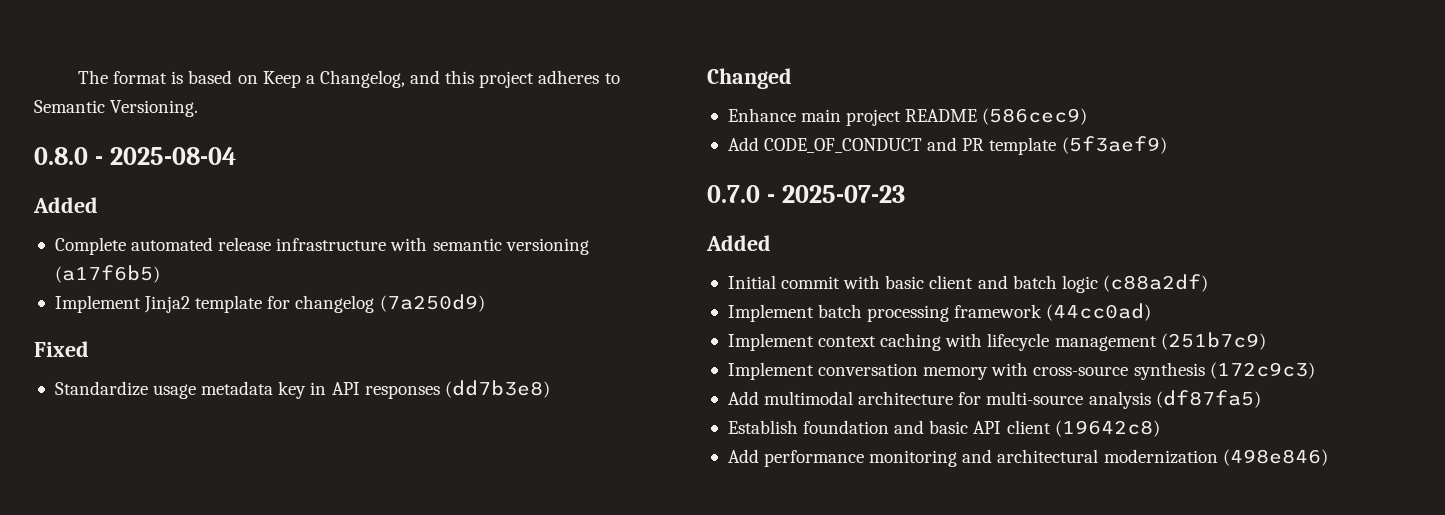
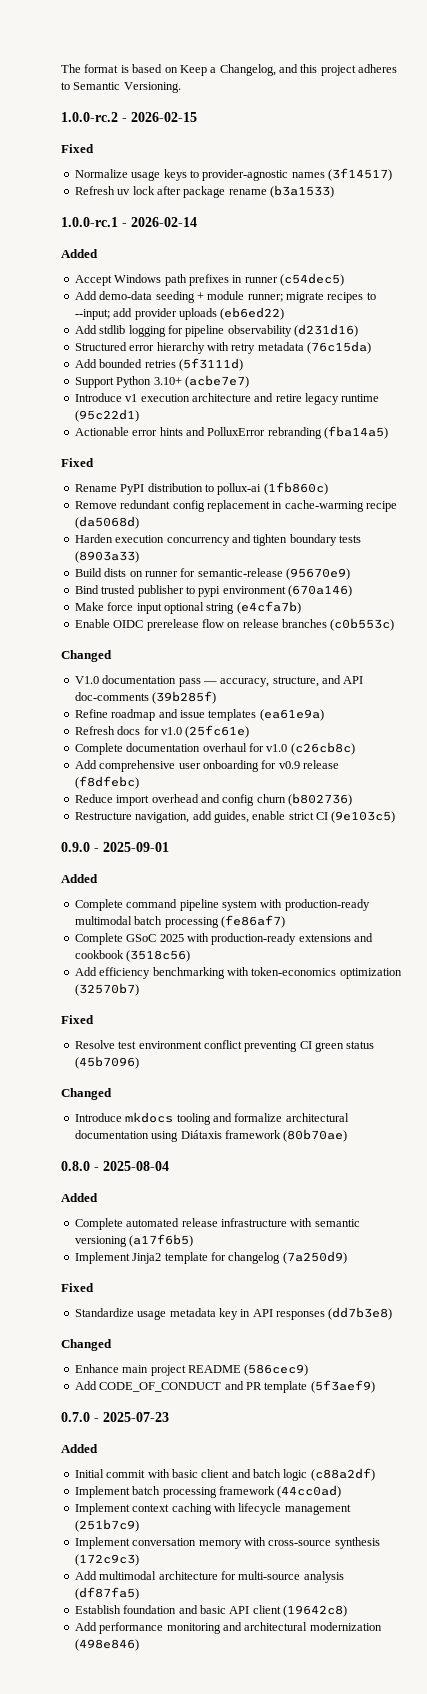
(199, 108) none -> [61,112,197,122] [61,144,94,153] [74,168,392,181] [74,185,334,198] [61,217,197,227] [61,249,98,258] [74,273,344,286] [74,291,376,303] [74,307,285,320] [74,324,358,337] [74,341,371,354] [74,358,243,371] [74,375,249,388] [74,393,380,405] [74,409,139,422] [74,426,388,439] [61,458,94,467] [74,482,328,495] [74,500,397,512] [74,516,139,529] [74,534,361,546] [74,551,139,563] [74,568,350,580] [74,585,352,597] [74,601,301,614] [74,618,395,631] [61,650,112,662] [74,675,364,687] [74,691,217,704] [74,709,324,721] [74,725,250,738] [74,742,355,755] [74,760,339,772] [74,776,139,789] [74,793,352,806] [74,811,396,823] [61,842,169,852] [61,874,98,883] [74,899,370,911] [74,915,285,928] [74,933,373,945] [74,950,191,962] [74,967,402,979] [74,983,139,996] [61,1015,94,1024] [74,1040,375,1052] [74,1056,139,1069] [61,1088,112,1100] [74,1112,349,1125] [74,1129,348,1142] // 1.0.0-rc.2 - 2026-02-15 // Fixed // Normalize usage keys to provider-agnostic names (3f14517) // Refresh uv lock after package rename (b3a1533) // 1.0.0-rc.1 - 2026-02-14 // Added // Accept Windows path prefixes in runner (c54dec5) // Add demo-data seeding + module runner; migrate recipes to --input; add provider uploads (eb6ed22) // Add stdlib logging for pipeline observability (d231d16) // Structured error hierarchy with retry metadata (76c15da) // Add bounded retries (5f3111d) // Support Python 3.10+ (acbe7e7) // Introduce v1 execution architecture and retire legacy runtime (95c22d1) // Actionable error hints and PolluxError rebranding (fba14a5) // Fixed // Rename PyPI distribution to pollux-ai (1fb860c) // Remove redundant config replacement in cache-warming recipe (da5068d) // Harden execution concurrency and tighten boundary tests (8903a33) // Build dists on runner for semantic-release (95670e9) // Bind trusted publisher to pypi environment (670a146) // Make force input optional string (e4cfa7b) // Enable OIDC prerelease flow on release branches (c0b553c) // Changed // V1.0 documentation pass — accuracy, structure, and API doc-comments (39b285f) // Refine roadmap and issue templates (ea61e9a) // Refresh docs for v1.0 (25fc61e) // Complete documentation overhaul for v1.0 (c26cb8c) // Add comprehensive user onboarding for v0.9 release (f8dfebc) // Reduce import overhead and config churn (b802736) // Restructure navigation, add guides, enable strict CI (9e103c5) // 0.9.0 - 2025-09-01 // Added // Complete command pipeline system with production-ready multimodal batch processing (fe86af7) // Complete GSoC 2025 with production-ready extensions and cookbook (3518c56) // Add efficiency benchmarking with token-economics optimization (32570b7) // Fixed // Resolve test environment conflict preventing CI green status (45b7096) // Changed // Introduce mkdocs tooling and formalize architectural documentation using Diátaxis framework (80b70ae)

